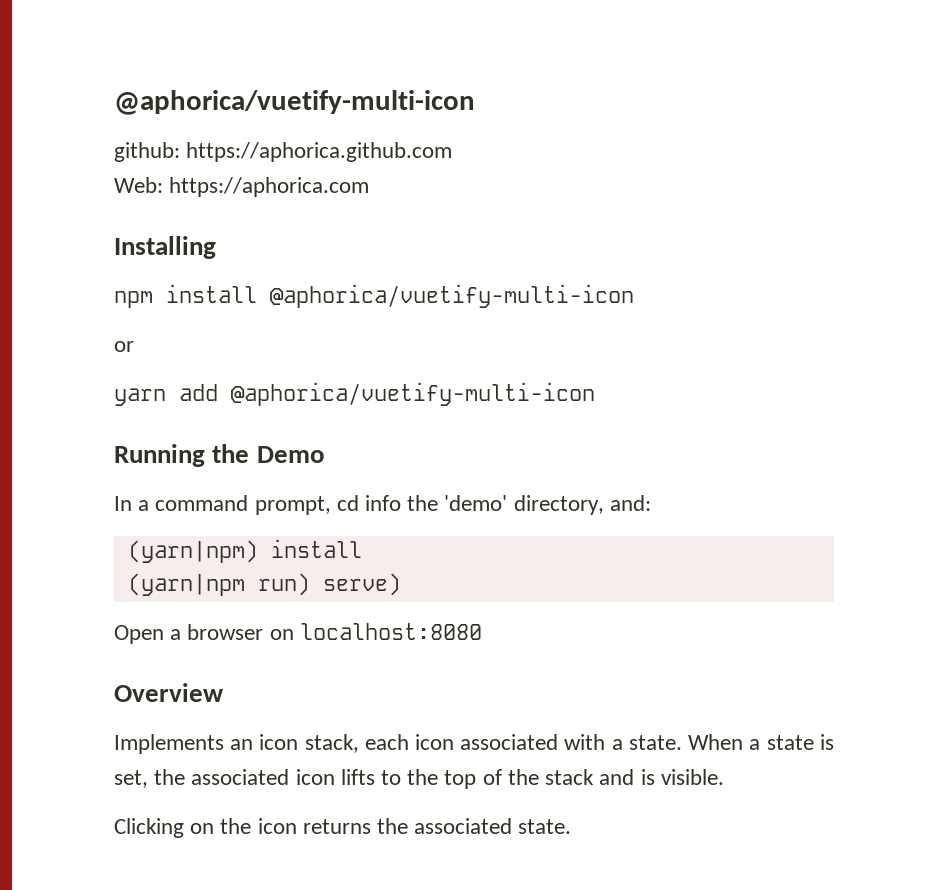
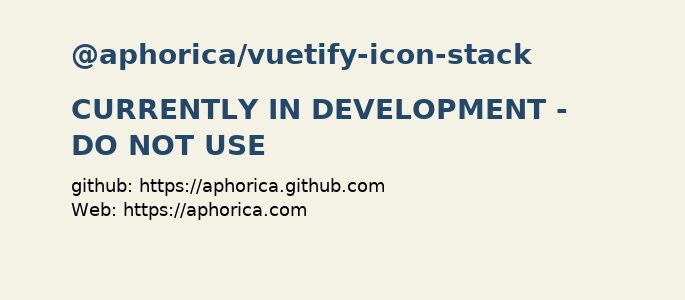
[114,90,475,115] [114,142,453,162] [114,177,370,197] [114,236,216,259] [114,284,634,308] [114,341,134,352] [114,382,595,406] [114,444,325,467] [114,495,651,515] [127,539,362,563] [127,573,401,596] [114,623,482,644] [114,683,224,702] [114,734,834,754] [114,769,724,789] [114,818,572,838] @aphorica/vuetify-multi-icon // github: https://aphorica.github.com // Web: https://aphorica.com // Installing // npm install @aphorica/vuetify-multi-icon // or // yarn add @aphorica/vuetify-multi-icon // Running the Demo // In a command prompt, cd info the 'demo' directory, and: // (yarn|npm) install // (yarn|npm run) serve) // Open a browser on localhost:8080 // Overview // Implements an icon stack, each icon associated with a state. When a state is set, the associated icon lifts to the top of the stack and is visible. // Clicking on the icon returns the associated state. -> [71,43,533,70] [71,99,568,119] [71,135,266,155] [71,178,386,196] [71,202,308,220] @aphorica/vuetify-icon-stack // CURRENTLY IN DEVELOPMENT - DO NOT USE // github: https://aphorica.github.com // Web: https://aphorica.com

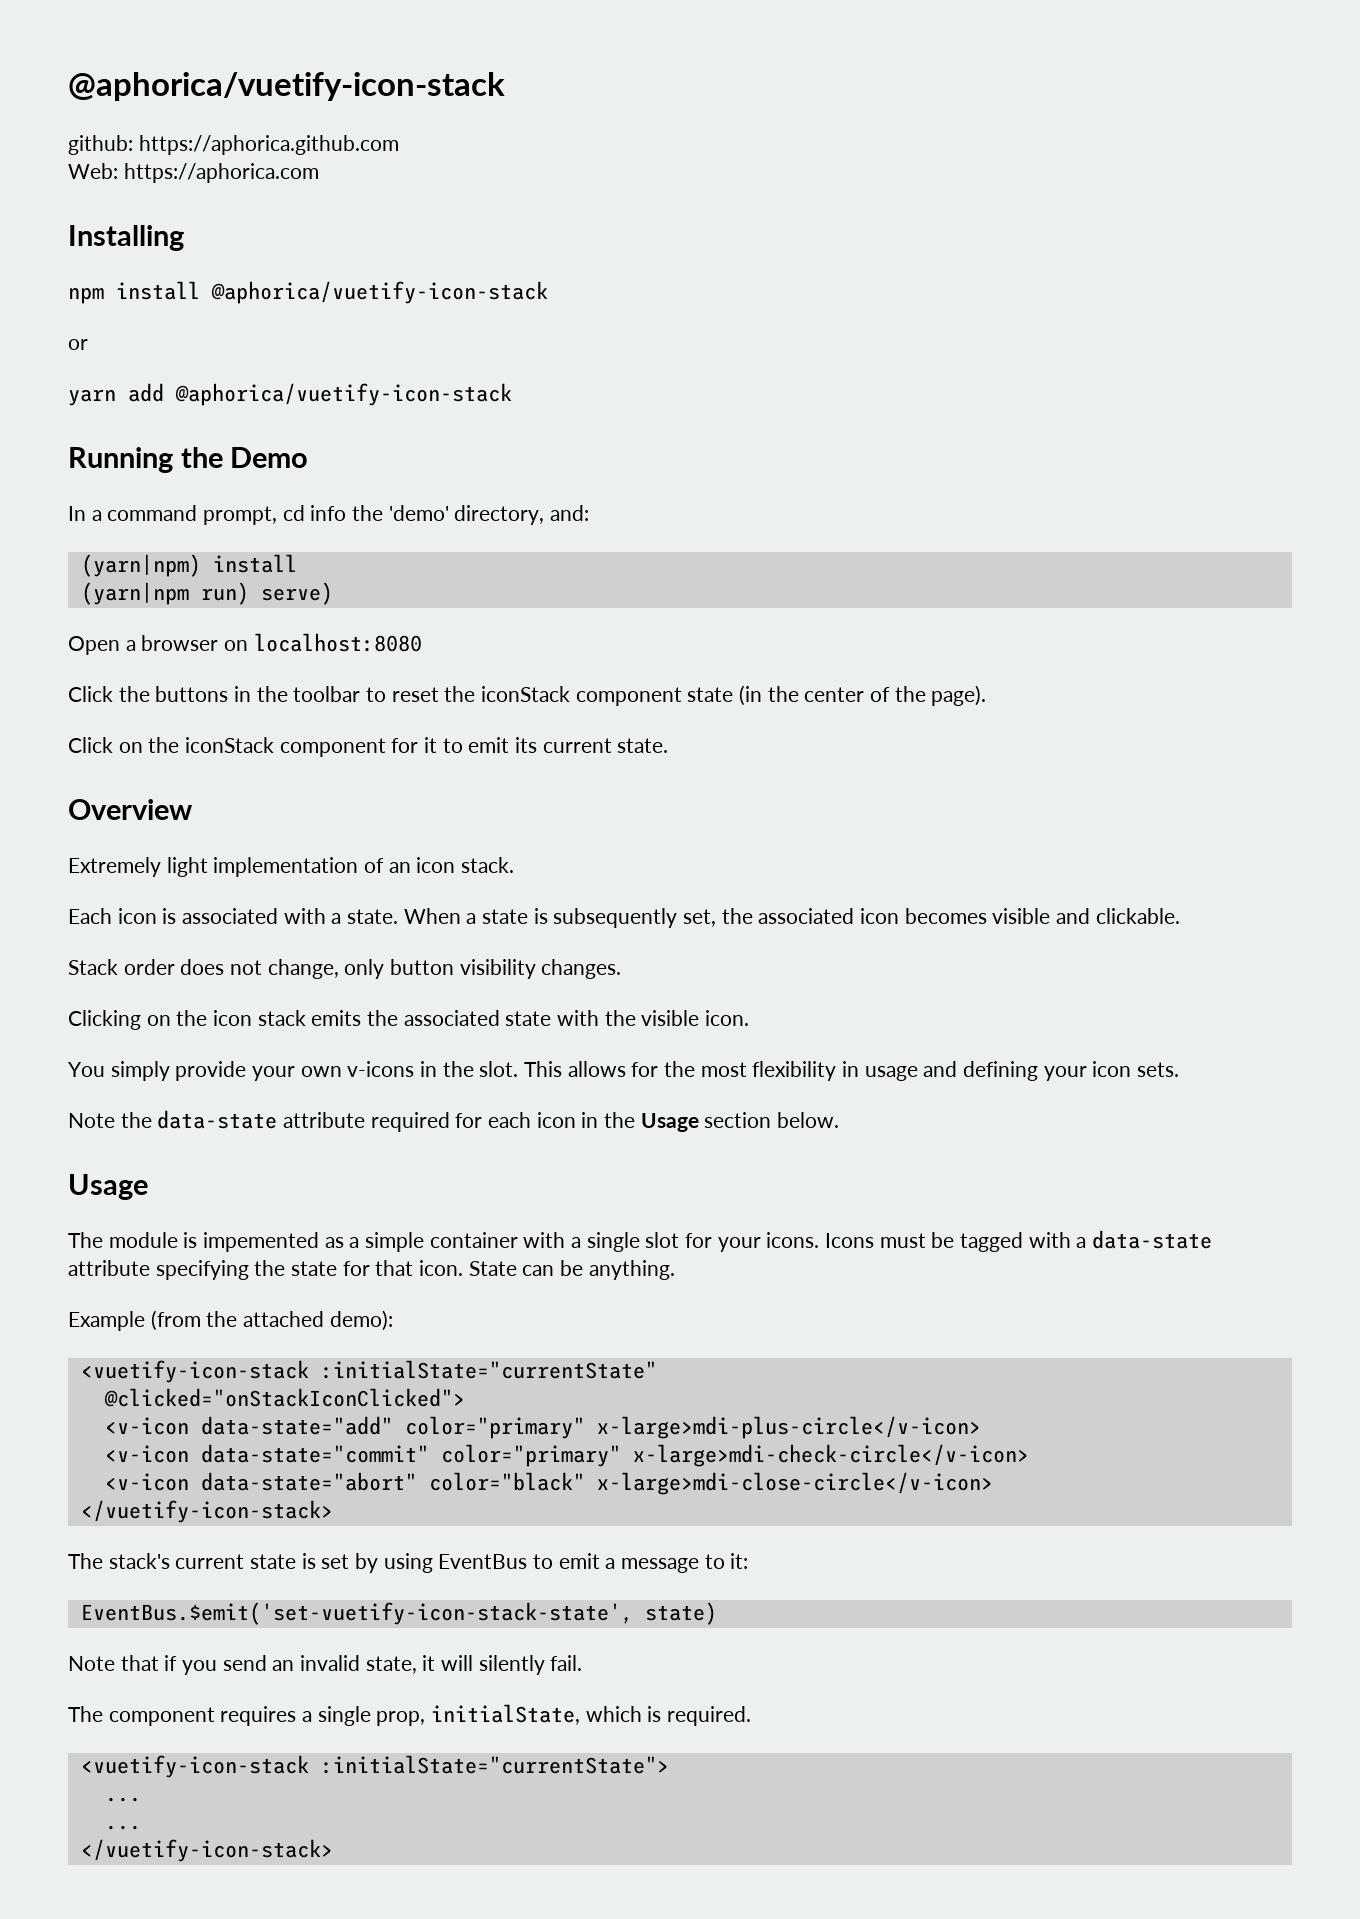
[71,43,533,70] [71,99,568,119] [71,135,266,155] [71,178,386,196] [71,202,308,220] @aphorica/vuetify-icon-stack // CURRENTLY IN DEVELOPMENT - DO NOT USE // github: https://aphorica.github.com // Web: https://aphorica.com -> [68,72,505,101] [68,135,399,155] [68,163,319,183] [68,225,184,251] [68,281,548,304] [68,339,88,350] [68,383,512,406] [68,447,309,473] [68,505,590,525] [80,554,297,577] [80,582,333,605] [68,633,422,655] [68,685,987,706] [68,737,669,757] [68,799,193,820] [68,857,515,877] [68,908,1180,928] [68,959,622,979] [68,1010,750,1030] [68,1061,1180,1081] [68,1110,840,1132] [68,1174,148,1200] [68,1230,1213,1252] [68,1260,675,1280] [68,1310,393,1331] [80,1360,657,1383] [103,1388,465,1407] [104,1416,981,1439] [104,1444,1029,1467] [104,1472,993,1495] [80,1500,333,1523] [68,1553,749,1573] [80,1602,717,1625] [68,1655,583,1675] [68,1704,752,1726] [80,1755,669,1778] [104,1797,141,1802] [104,1825,141,1830] [80,1839,333,1862] @aphorica/vuetify-icon-stack // github: https://aphorica.github.com // Web: https://aphorica.com // Installing // npm install @aphorica/vuetify-icon-stack // or // yarn add @aphorica/vuetify-icon-stack // Running the Demo // In a command prompt, cd info the 'demo' directory, and: // (yarn|npm) install // (yarn|npm run) serve) // Open a browser on localhost:8080 // Click the buttons in the toolbar to reset the iconStack component state (in the center of the page). // Click on the iconStack component for it to emit its current state. // Overview // Extremely light implementation of an icon stack. // Each icon is associated with a state. When a state is subsequently set, the associated icon becomes visible and clickable. // Stack order does not change, only button visibility changes. // Clicking on the icon stack emits the associated state with the visible icon. // You simply provide your own v-icons in the slot. This allows for the most flexibility in usage and defining your icon sets. // Note the data-state attribute required for each icon in the Usage section below. // Usage // The module is impemented as a simple container with a single slot for your icons. Icons must be tagged with a data-state attribute specifying the state for that icon. State can be anything. // Example (from the attached demo): // <vuetify-icon-stack :initialState="currentState" // @clicked="onStackIconClicked"> // <v-icon data-state="add" color="primary" x-large>mdi-plus-circle</v-icon> // <v-icon data-state="commit" color="primary" x-large>mdi-check-circle</v-icon> // <v-icon data-state="abort" color="black" x-large>mdi-close-circle</v-icon> // </vuetify-icon-stack> // The stack's current state is set by using EventBus to emit a message to it: // EventBus.$emit('set-vuetify-icon-stack-state', state) // Note that if you send an invalid state, it will silently fail. // The component requires a single prop, initialState, which is required. // <vuetify-icon-stack :initialState="currentState"> // ... // ... // </vuetify-icon-stack>

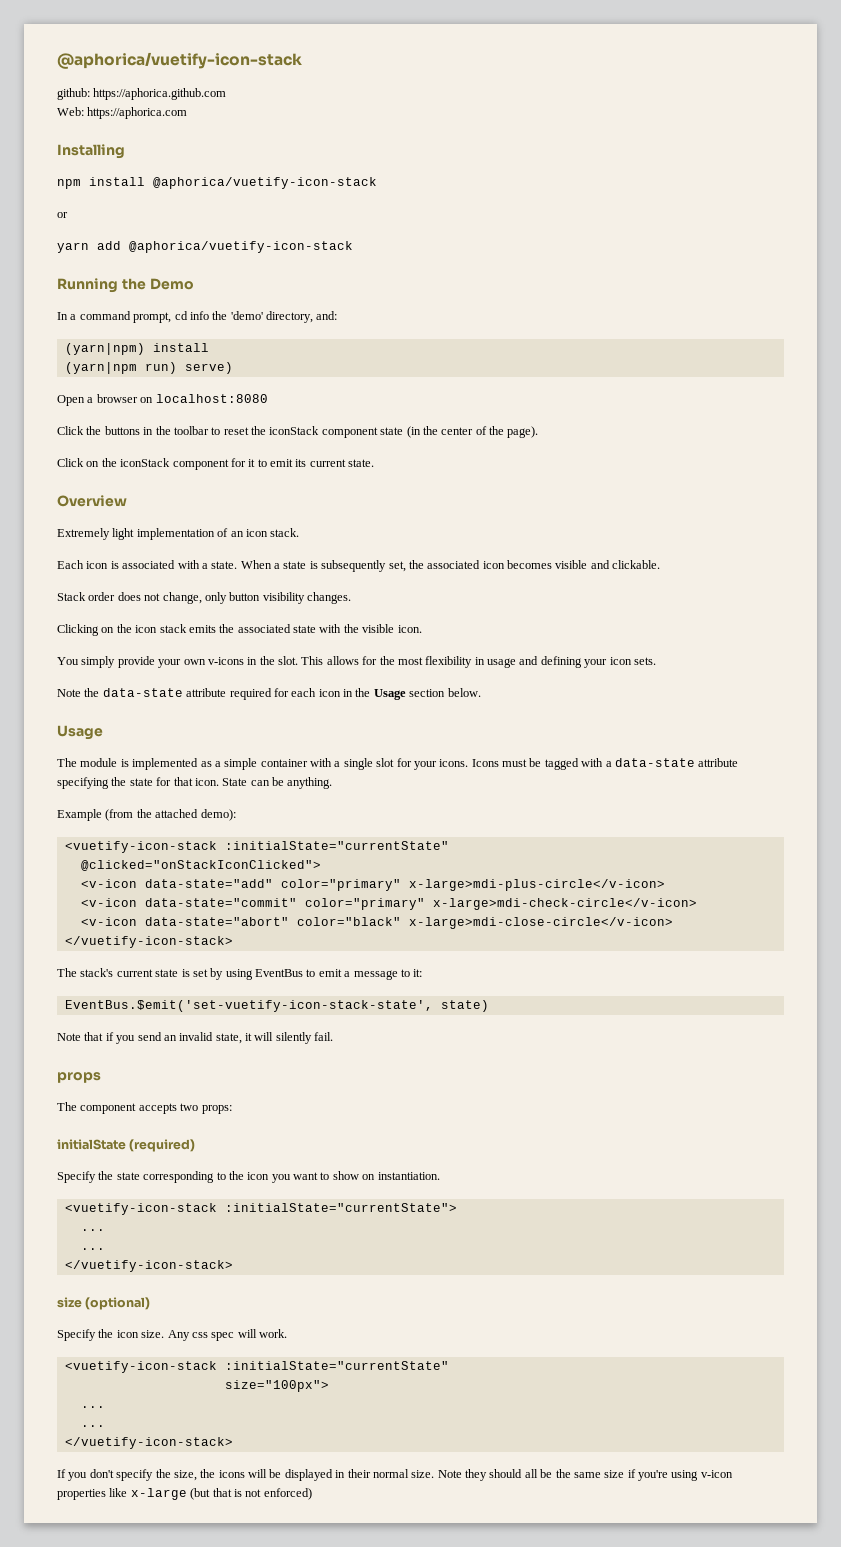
[203,1232,320,1252] impemented -> [132,758,199,770] implemented
(583, 1663) none -> [57,1072,101,1083] // props
[220,1704,752,1726] requires a single prop, initialState, which is required. -> [138,1103,232,1114] [57,1139,196,1152] [57,1171,440,1183] accepts two props: // initialState (required) // Specify the state corresponding to the icon you want to show on instantiation.
(333, 1850) none -> [57,1297,151,1310] [57,1329,287,1341] [64,1361,449,1373] [224,1380,329,1392] [80,1406,105,1408] [80,1425,105,1427] [64,1437,233,1449] [57,1469,733,1481] [57,1488,312,1500] // size (optional) // Specify the icon size. Any css spec will work. // <vuetify-icon-stack :initialState="currentState" // size="100px"> // ... // ... // </vuetify-icon-stack> // If you don't specify the size, the icons will be displayed in their normal size. Note they should all be the same size if you're using v-icon properties like x-large (but that is not enforced)

